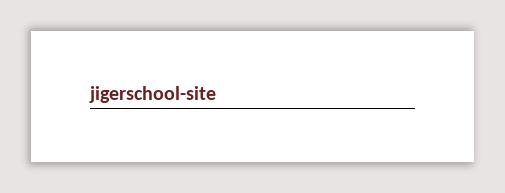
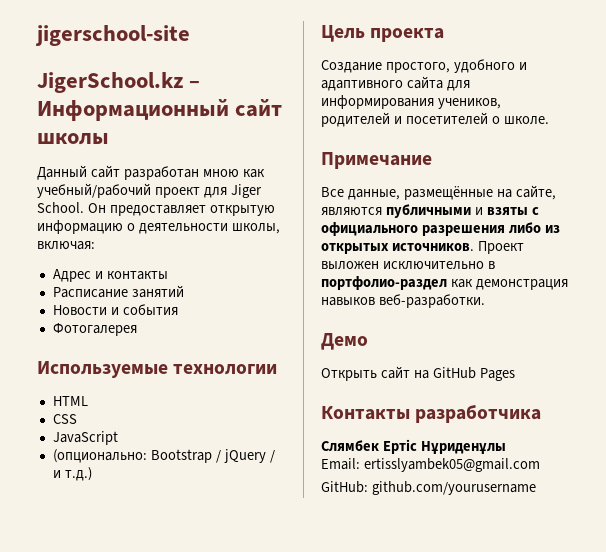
(216, 94) none -> [37,72,201,93] [37,99,283,121] [37,133,109,145] [37,165,265,180] [37,183,262,198] [37,202,275,216] [37,220,280,234] [37,241,95,250] [52,269,168,282] [52,285,184,298] [52,304,178,315] [52,323,137,336] [37,361,278,378] [52,396,88,406] [52,414,77,424] [52,431,118,445] [52,449,275,463] [52,467,92,481] [321,25,445,42] [321,59,527,73] [321,76,470,91] [321,95,501,109] [321,112,549,127] [321,152,432,169] [321,185,556,200] [321,204,539,218] [321,222,560,236] [321,241,524,254] [321,261,495,270] [321,276,568,290] [321,294,485,308] [321,333,368,350] [321,366,515,381] [321,404,542,423] [321,439,506,454] [321,458,540,472] [321,481,536,495] // JigerSchool.kz – Информационный сайт школы // Данный сайт разработан мною как учебный/рабочий проект для Jiger School. Он предоставляет открытую информацию о деятельности школы, включая: // Адрес и контакты // Расписание занятий // Новости и события // Фотогалерея // Используемые технологии // HTML // CSS // JavaScript // (опционально: Bootstrap / jQuery / и т.д.) // Цель проекта // Создание простого, удобного и адаптивного сайта для информирования учеников, родителей и посетителей о школе. // Примечание // Все данные, размещённые на сайте, являются публичными и взяты с официального разрешения либо из открытых источников. Проект выложен исключительно в портфолио-раздел как демонстрация навыков веб-разработки. // Демо // Открыть сайт на GitHub Pages // Контакты разработчика // Слямбек Ертіс Нұриденұлы // Email: ertisslyambek05@gmail.com // GitHub: github.com/yourusername

